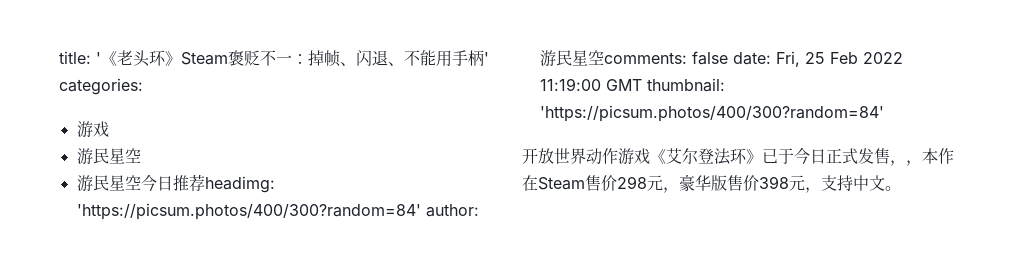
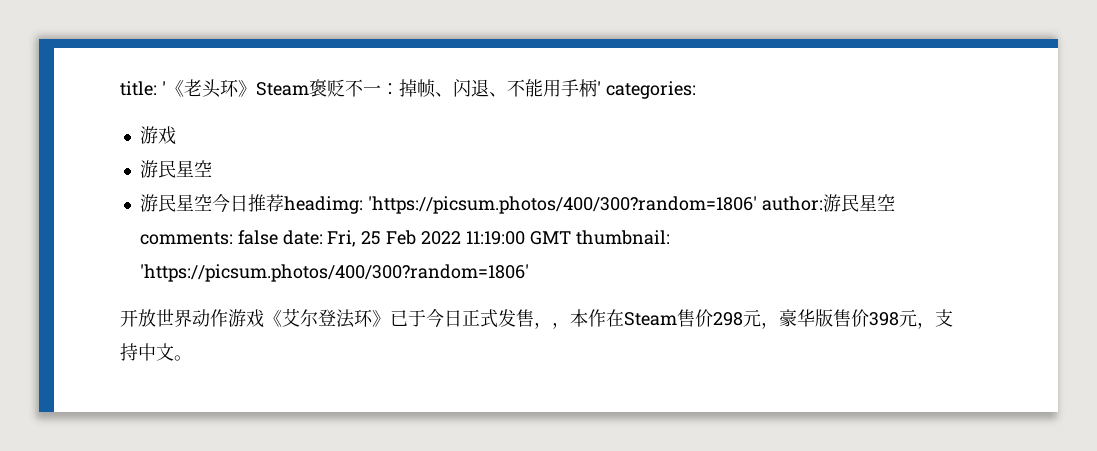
[76,203,421,220] 'https://picsum.photos/400/300?random=84' -> [367,196,757,214] 'https://picsum.photos/400/300?random=1806'
[539,105,884,122] 'https://picsum.photos/400/300?random=84' -> [139,264,529,282] 'https://picsum.photos/400/300?random=1806'

